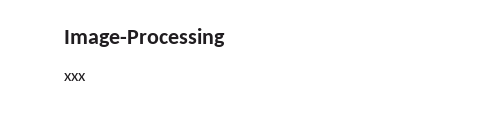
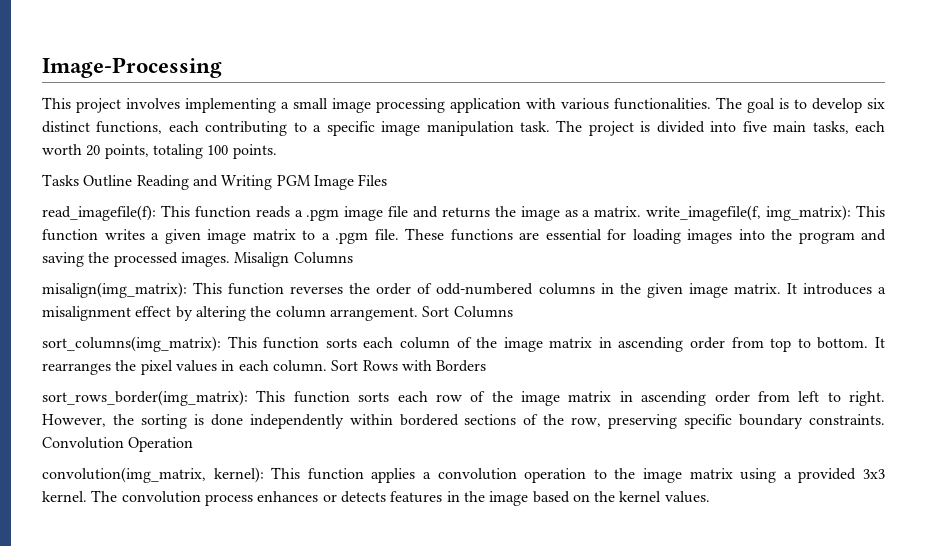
[64,73,86,81] xxx -> [42,97,885,113] [42,120,886,136] [42,144,277,159] [42,174,388,190] [42,205,885,221] [42,228,886,244] [42,252,353,267] [42,282,886,298] [42,306,513,321] [42,336,886,352] [42,360,487,375] [42,390,885,406] [42,414,886,429] [42,437,194,452] [42,467,886,483] [42,490,710,506] This project involves implementing a small image processing application with various functionalities. The goal is to develop six distinct functions, each contributing to a specific image manipulation task. The project is divided into five main tasks, each worth 20 points, totaling 100 points. // Tasks Outline Reading and Writing PGM Image Files // read_imagefile(f): This function reads a .pgm image file and returns the image as a matrix. write_imagefile(f, img_matrix): This function writes a given image matrix to a .pgm file. These functions are essential for loading images into the program and saving the processed images. Misalign Columns // misalign(img_matrix): This function reverses the order of odd-numbered columns in the given image matrix. It introduces a misalignment effect by altering the column arrangement. Sort Columns // sort_columns(img_matrix): This function sorts each column of the image matrix in ascending order from top to bottom. It rearranges the pixel values in each column. Sort Rows with Borders // sort_rows_border(img_matrix): This function sorts each row of the image matrix in ascending order from left to right. However, the sorting is done independently within bordered sections of the row, preserving specific boundary constraints. Convolution Operation // convolution(img_matrix, kernel): This function applies a convolution operation to the image matrix using a provided 3x3 kernel. The convolution process enhances or detects features in the image based on the kernel values.

